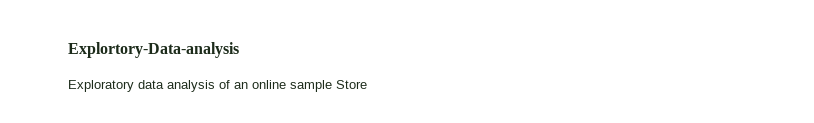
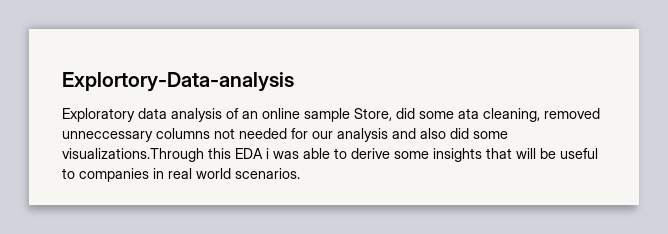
[336,80,367,89] Store -> [354,108,600,122] [62,128,508,142] [62,148,598,162] [62,168,300,182] Store, did some ata cleaning, removed unneccessary columns not needed for our analysis and also did some visualizations.Through this EDA i was able to derive some insights that will be useful to companies in real world scenarios.

